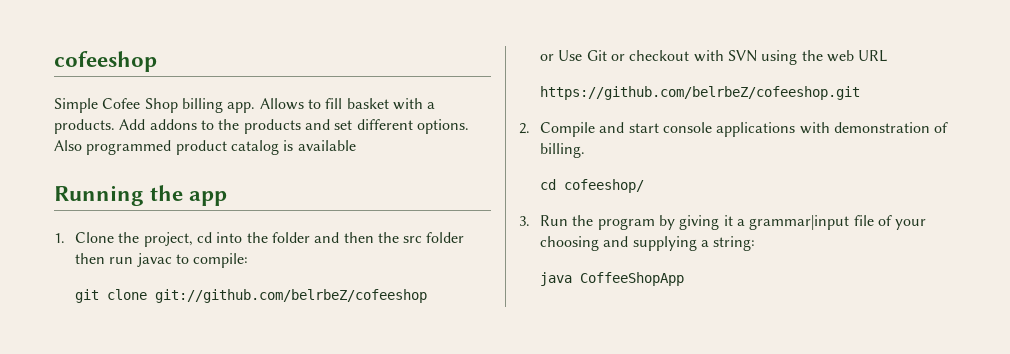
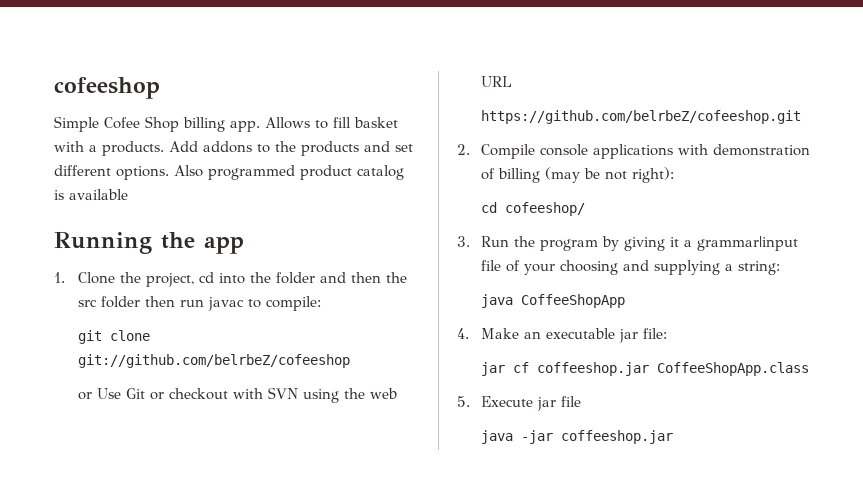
[599,122,659,133] and start -> (535, 151) none
[539,143,585,158] billing. -> [497,167,674,183] billing (may be not right):
(684, 279) none -> [457,328,667,343] [480,362,809,376] [457,396,581,411] [480,430,673,444] // 4. Make an executable jar file: // jar cf coffeeshop.jar CoffeeShopApp.class // 5. Execute jar file // java -jar coffeeshop.jar

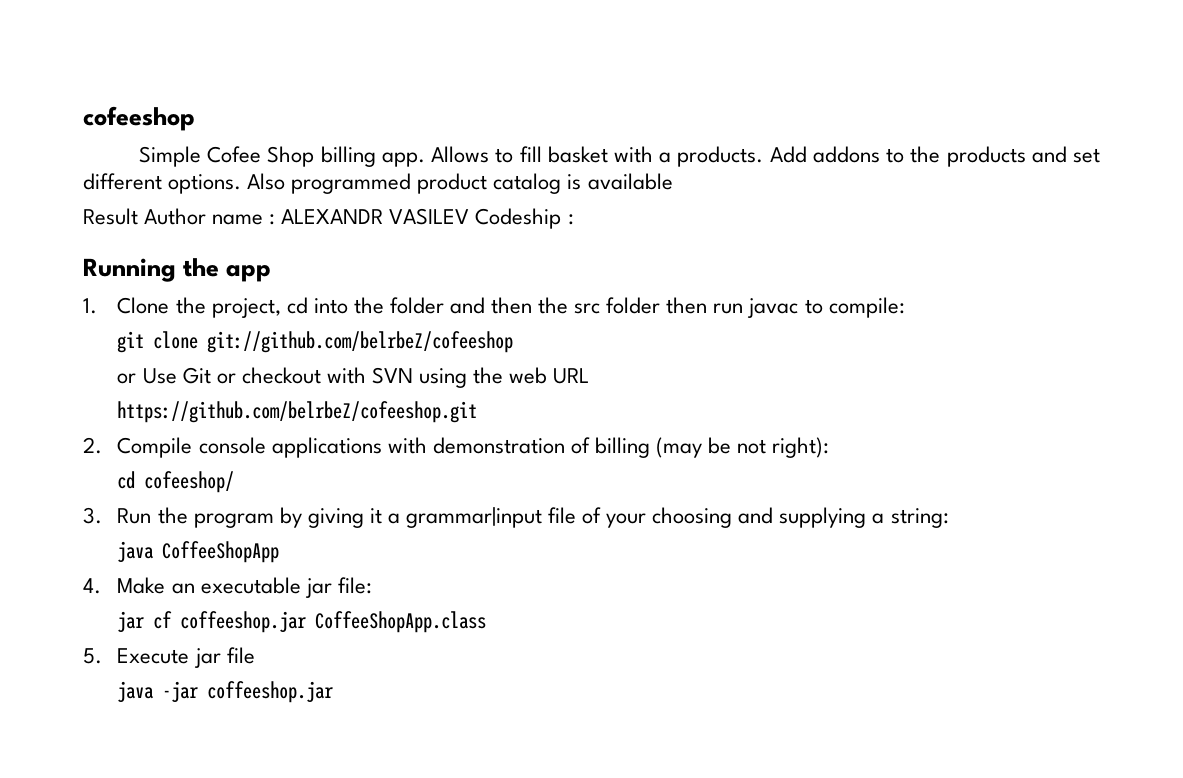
(128, 194) none -> [83,208,574,229] // Result Author name : ALEXANDR VASILEV Codeship :

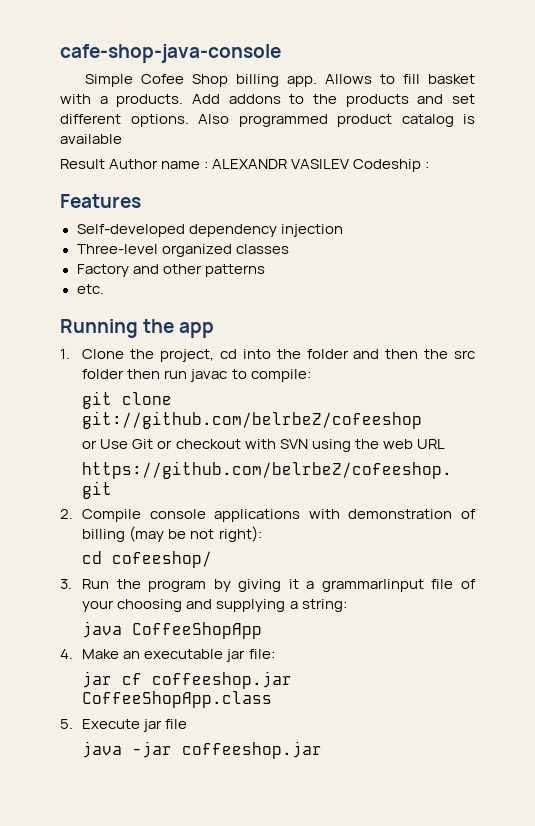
[83,106,195,131] cofeeshop -> [60,44,281,63] cafe-shop-java-console
(574, 219) none -> [60,194,141,208] [76,224,343,237] [76,244,289,257] [76,264,265,277] [76,284,104,294] // Features // Self-developed dependency injection // Three-level organized classes // Factory and other patterns // etc.

